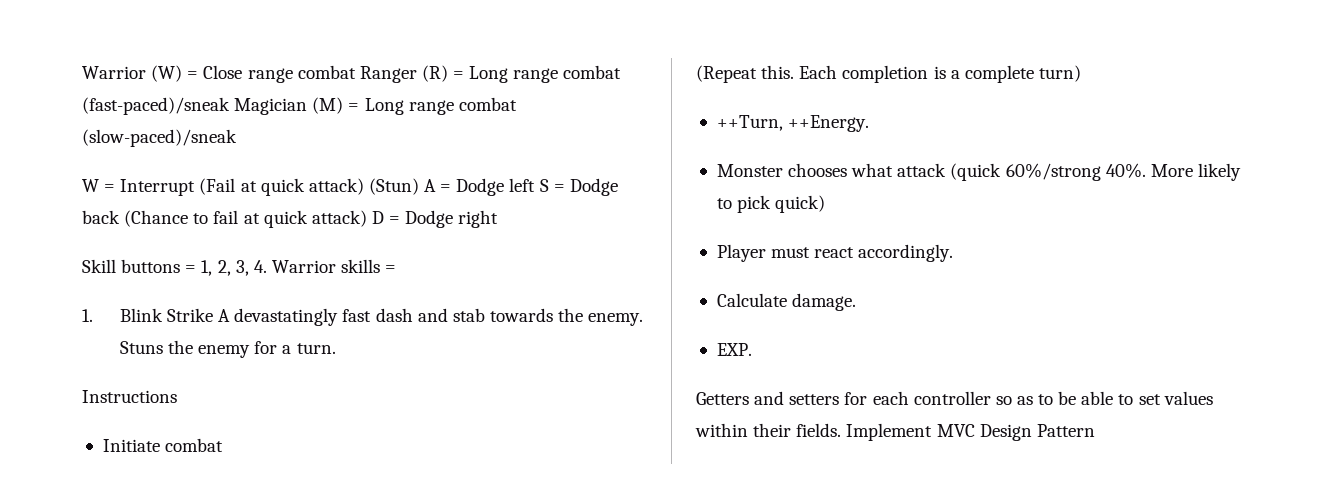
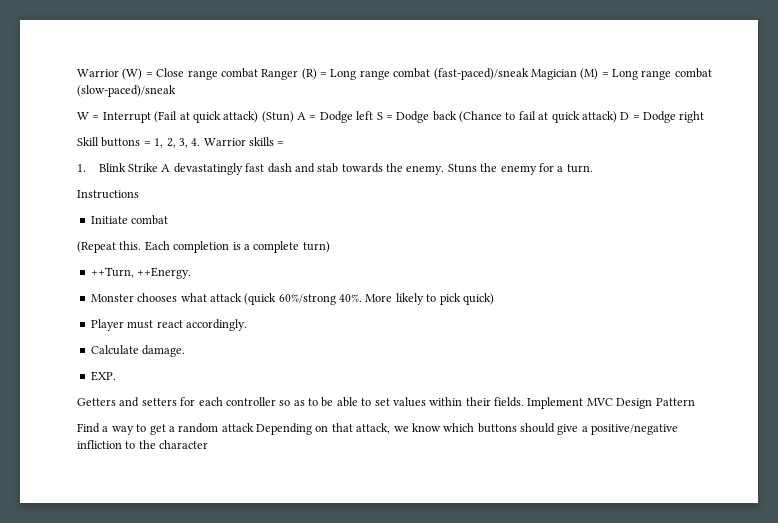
(1095, 430) none -> [77,423,679,435] [77,440,209,449] // Find a way to get a random attack Depending on that attack, we know which buttons should give a positive/negative infliction to the character

